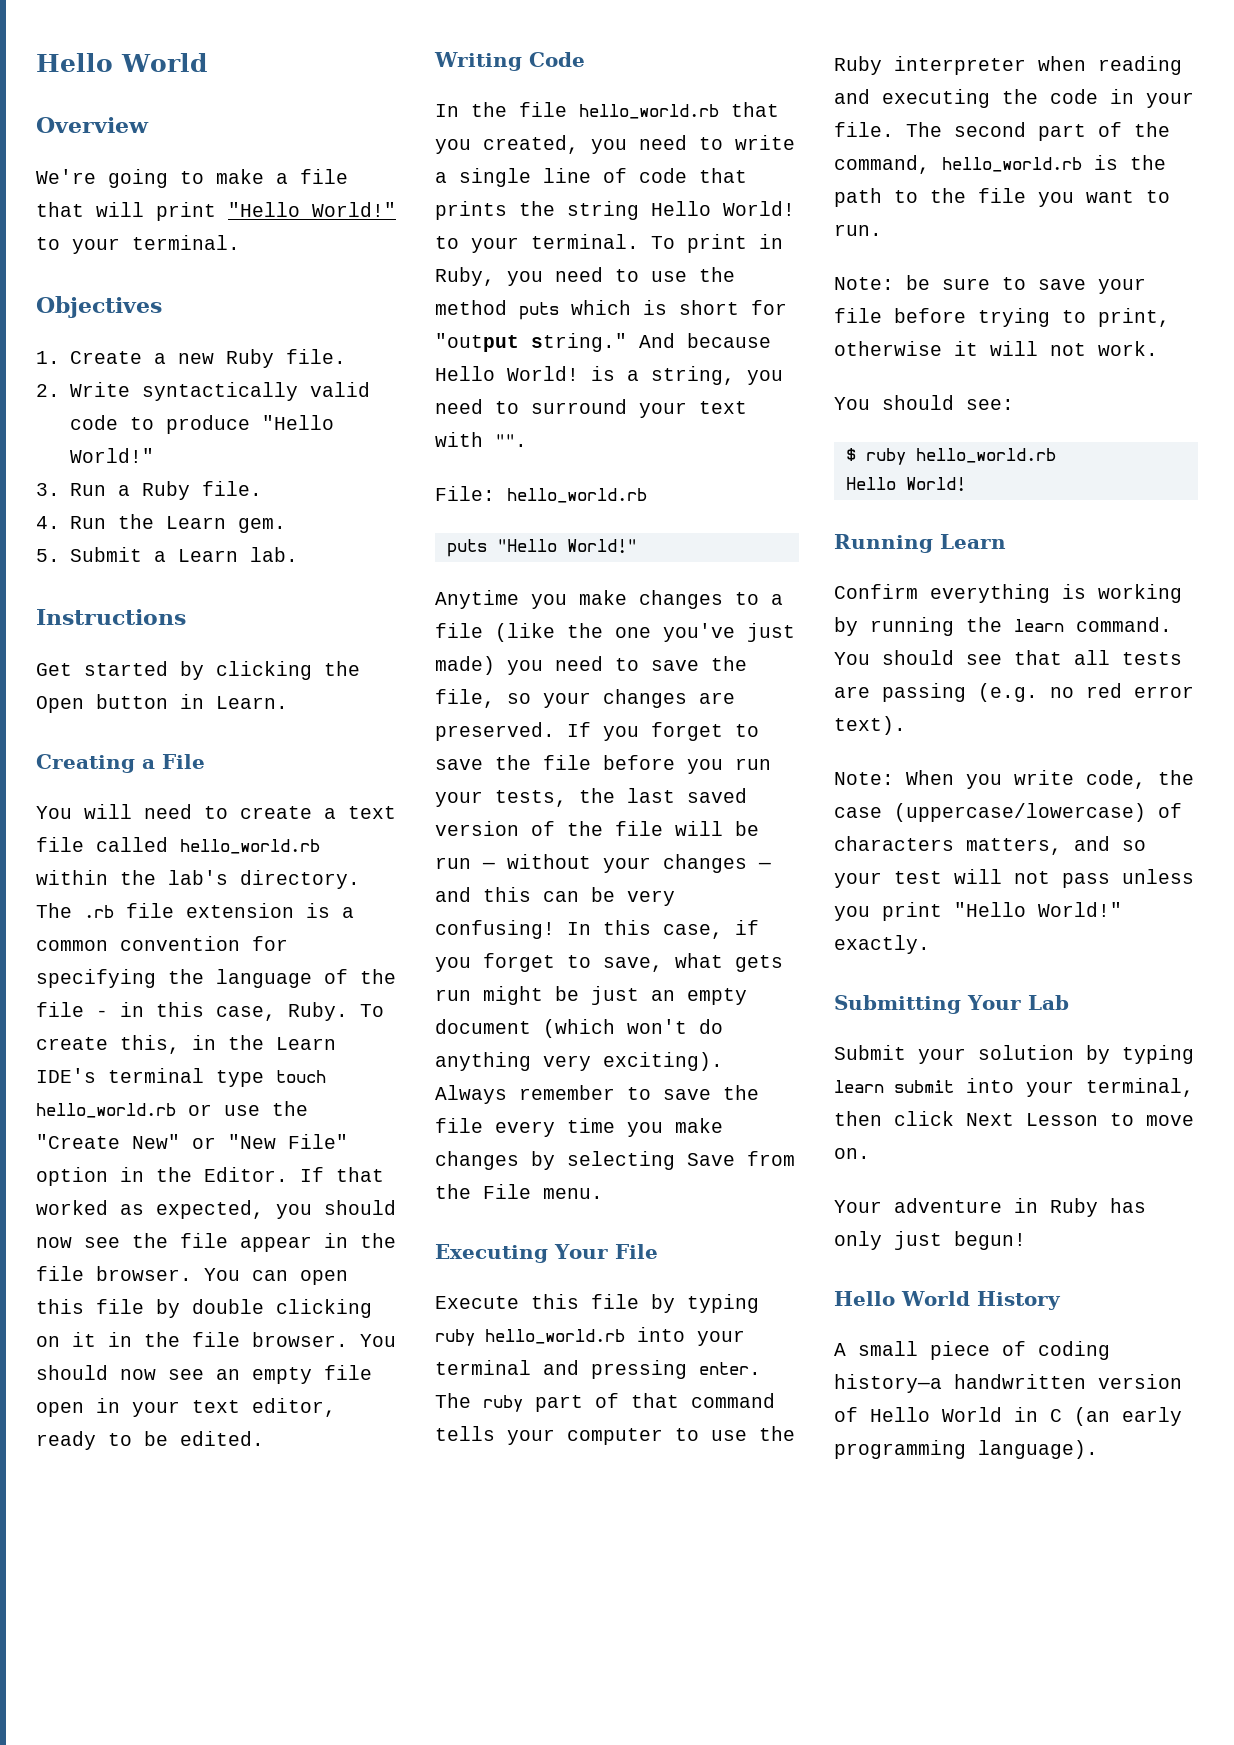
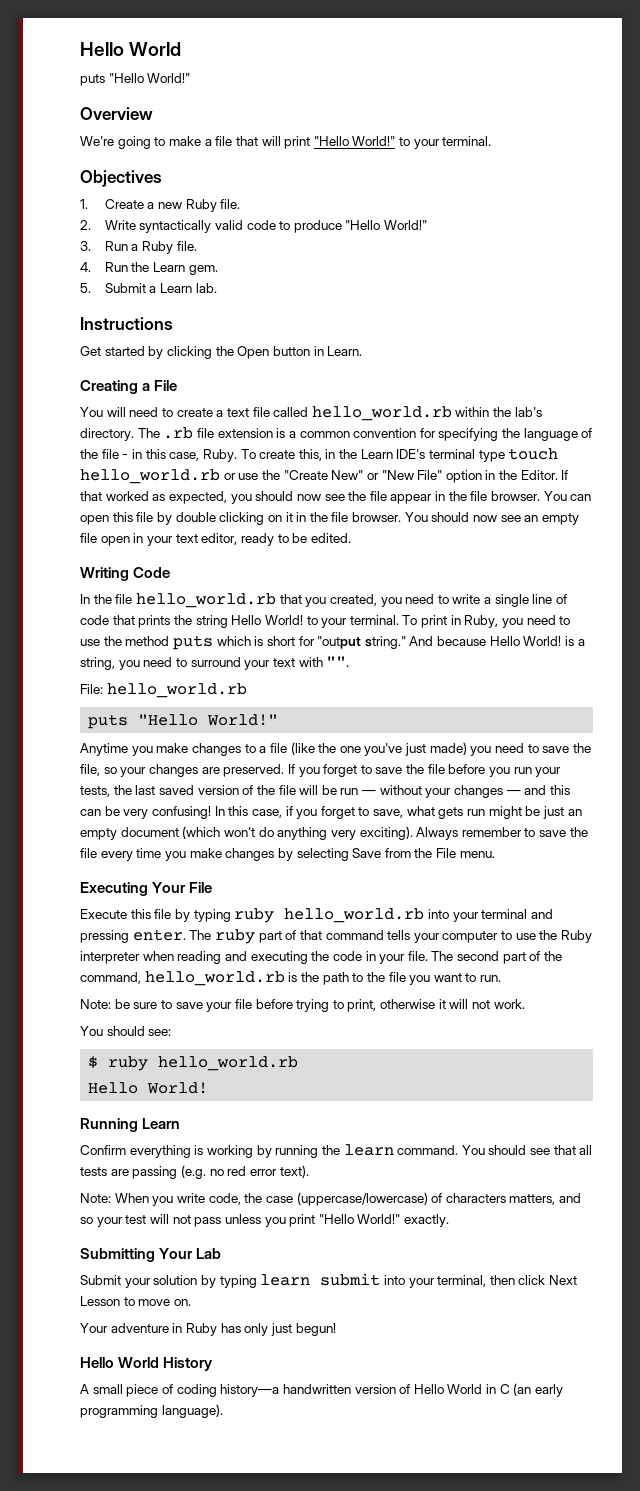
[36,53,207,72] Hello World -> [80,42,182,56] [80,73,191,86] Hello World // puts "Hello World!"

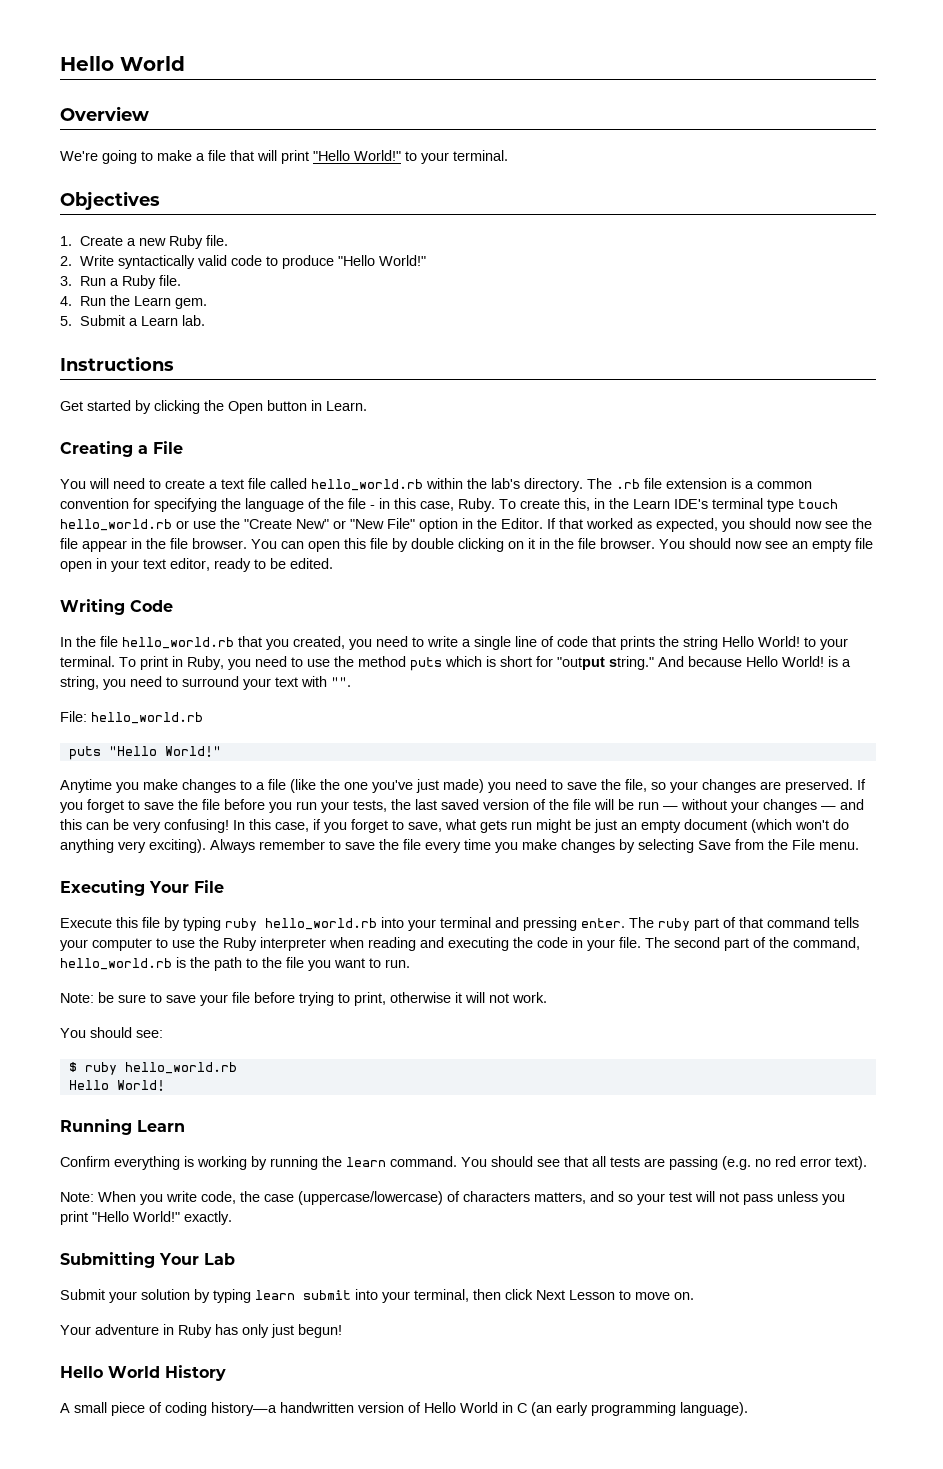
[80,42,182,56] [80,73,191,86] Hello World // puts "Hello World!" -> [60,56,185,71] Hello World

